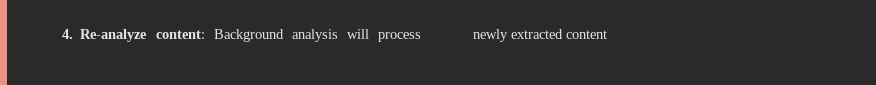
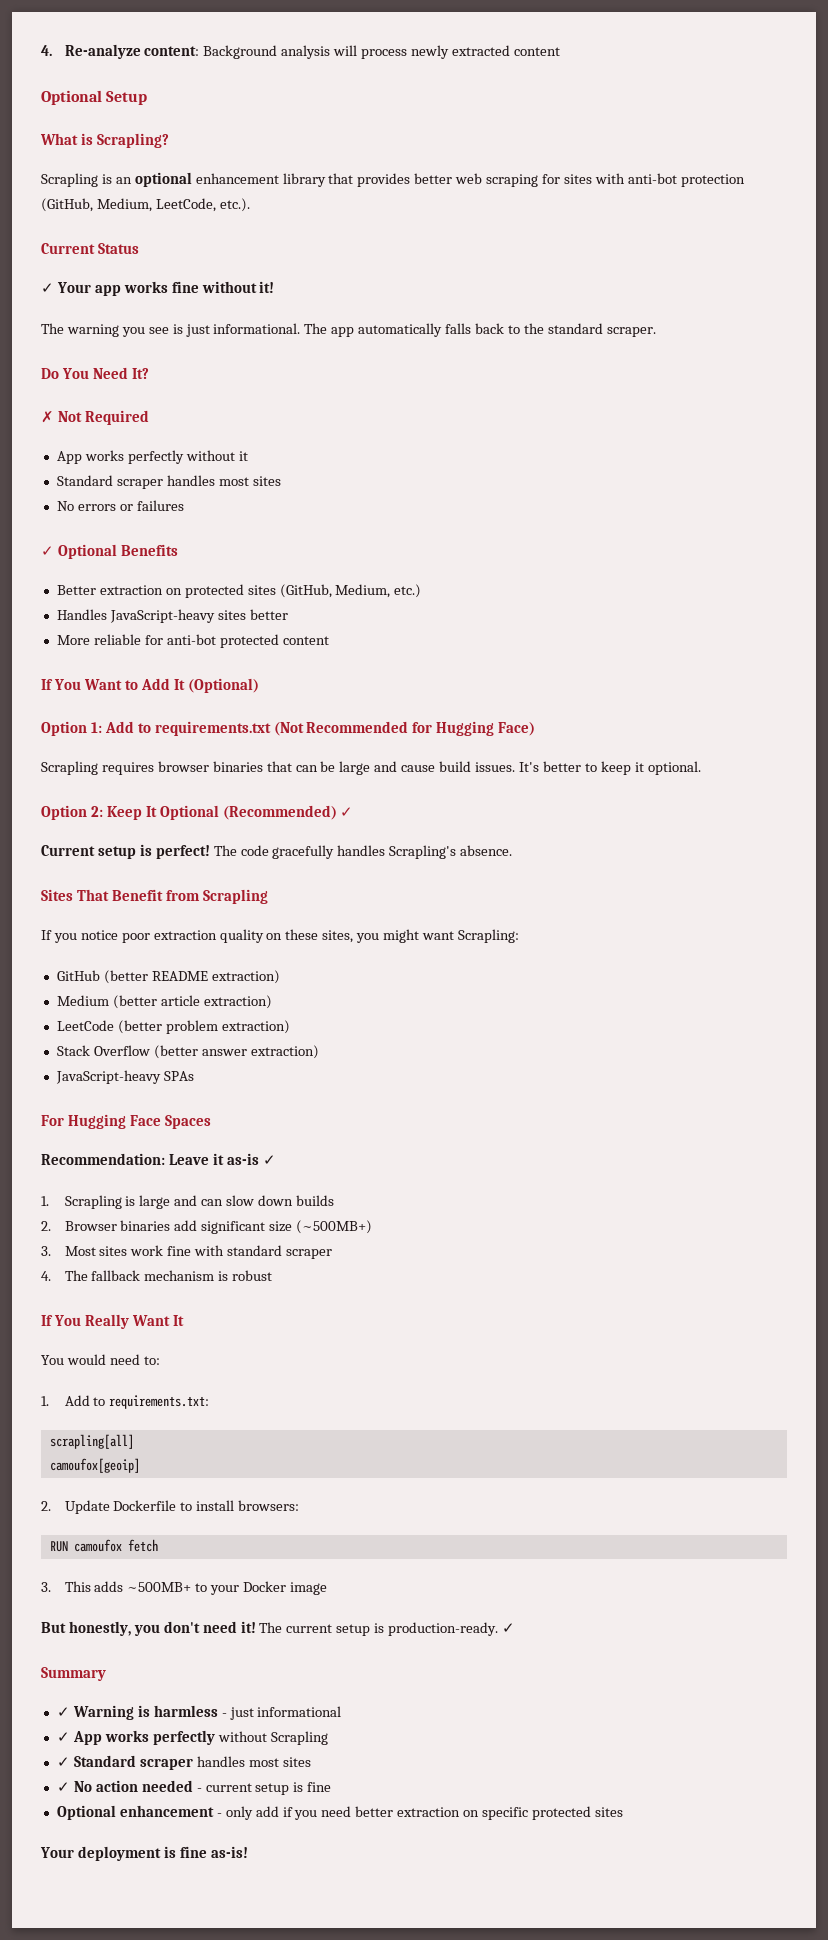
(608, 34) none -> [41,90,148,105] [40,133,170,148] [41,172,745,187] [41,198,250,212] [41,243,140,254] [41,281,275,296] [41,323,656,337] [41,367,150,379] [41,410,149,425] [56,450,248,464] [56,475,281,489] [56,500,184,511] [41,544,178,559] [56,584,422,598] [56,609,288,623] [56,634,329,648] [41,678,260,693] [41,721,536,736] [41,761,701,775] [41,805,354,820] [41,844,513,859] [41,889,269,904] [41,929,519,943] [56,970,280,984] [56,995,272,1009] [56,1020,290,1034] [56,1045,319,1059] [55,1070,194,1084] [41,1114,212,1129] [41,1153,276,1165] [41,1195,334,1209] [41,1220,373,1234] [41,1245,333,1259] [41,1270,273,1281] [41,1314,185,1329] [41,1354,160,1365] [41,1395,210,1409] [49,1434,134,1449] [49,1458,140,1473] [41,1500,300,1514] [49,1539,158,1552] [41,1581,328,1595] [41,1621,516,1636] [41,1667,106,1681] [56,1705,342,1720] [56,1730,328,1745] [56,1755,311,1770] [56,1780,332,1795] [56,1805,623,1820] [40,1846,248,1861] // Optional Setup // What is Scrapling? // Scrapling is an optional enhancement library that provides better web scraping for sites with anti-bot protection (GitHub, Medium, LeetCode, etc.). // Current Status // ✓ Your app works fine without it! // The warning you see is just informational. The app automatically falls back to the standard scraper. // Do You Need It? // ✗ Not Required // App works perfectly without it // Standard scraper handles most sites // No errors or failures // ✓ Optional Benefits // Better extraction on protected sites (GitHub, Medium, etc.) // Handles JavaScript-heavy sites better // More reliable for anti-bot protected content // If You Want to Add It (Optional) // Option 1: Add to requirements.txt (Not Recommended for Hugging Face) // Scrapling requires browser binaries that can be large and cause build issues. It's better to keep it optional. // Option 2: Keep It Optional (Recommended) ✓ // Current setup is perfect! The code gracefully handles Scrapling's absence. // Sites That Benefit from Scrapling // If you notice poor extraction quality on these sites, you might want Scrapling: // GitHub (better README extraction) // Medium (better article extraction) // LeetCode (better problem extraction) // Stack Overflow (better answer extraction) // JavaScript-heavy SPAs // For Hugging Face Spaces // Recommendation: Leave it as-is ✓ // 1. Scrapling is large and can slow down builds // 2. Browser binaries add significant size (~500MB+) // 3. Most sites work fine with standard scraper // 4. The fallback mechanism is robust // If You Really Want It // You would need to: // 1. Add to requirements.txt: // scrapling[all] // camoufox[geoip] // 2. Update Dockerfile to install browsers: // RUN camoufox fetch // 3. This adds ~500MB+ to your Docker image // But honestly, you don't need it! The current setup is production-ready. ✓ // Summary // ✓ Warning is harmless - just informational // ✓ App works perfectly without Scrapling // ✓ Standard scraper handles most sites // ✓ No action needed - current setup is fine // Optional enhancement - only add if you need better extraction on specific protected sites // Your deployment is fine as-is!

